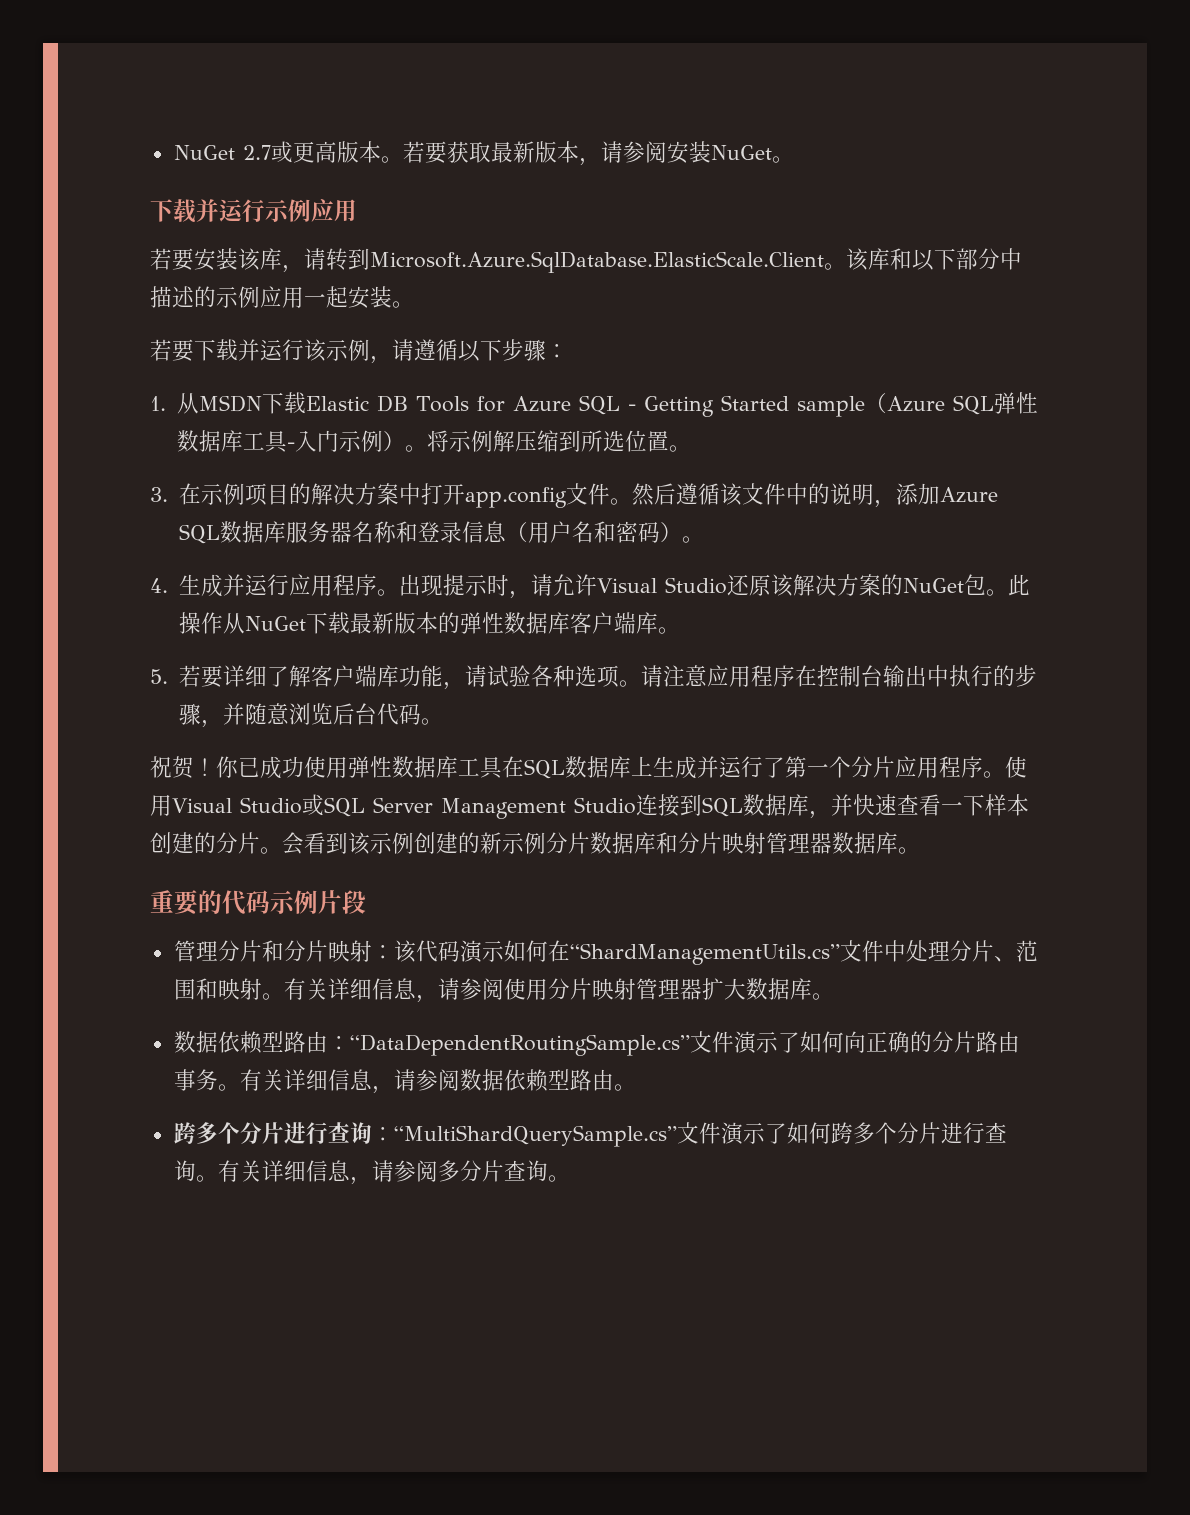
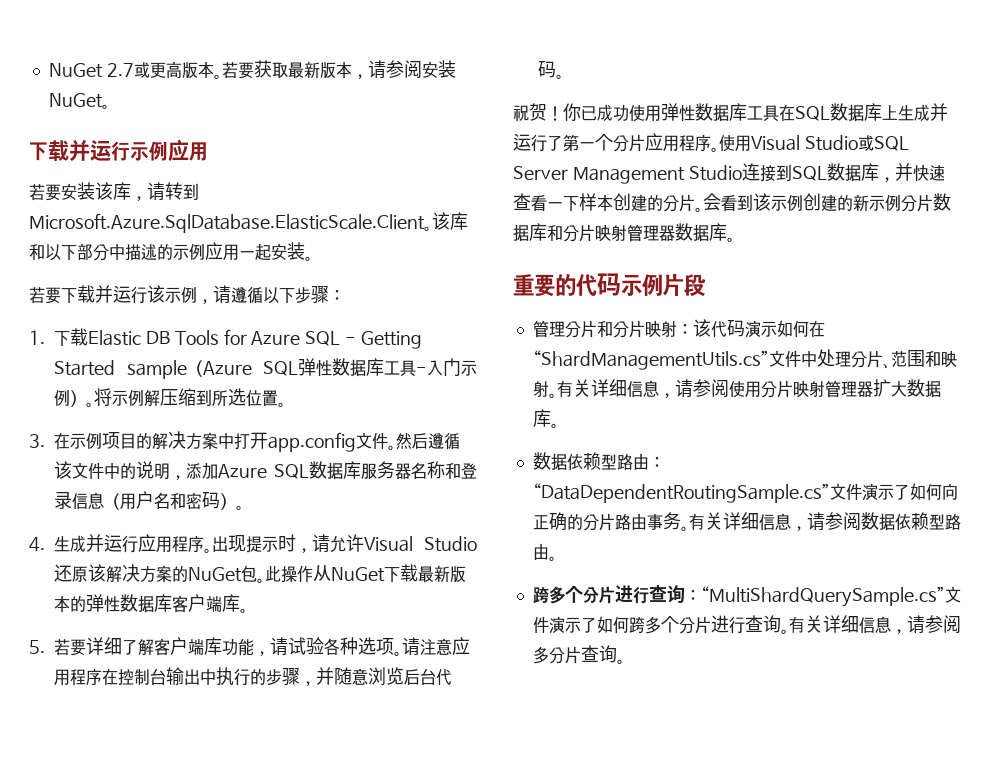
[176,393,262,414] 从MSDN -> (45, 337) none

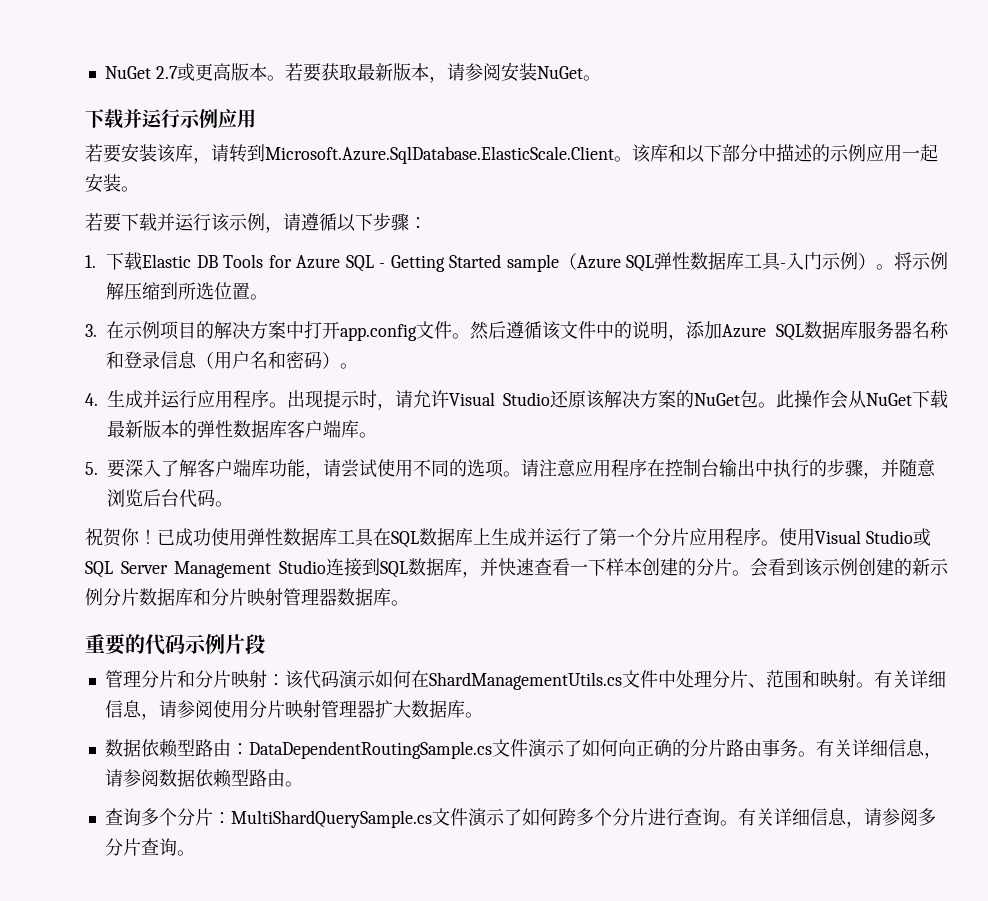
(313, 574) none -> [830,390,848,409] 会
[54,637,122,656] 若要详细 -> [107,459,161,478] 要深入
[288,637,358,656] 试验各种 -> [341,459,467,478] 尝试使用不同的
[547,103,581,121] ！你 -> [121,528,157,546] 你！
[532,350,769,370] “ShardManagementUtils.cs” -> [428,672,622,690] ShardManagementUtils.cs
[532,483,830,503] “DataDependentRoutingSample.cs” -> [248,741,492,759] DataDependentRoutingSample.cs
[532,585,945,607] 跨多个分片进行查询：“MultiShardQuerySample.cs” -> [104,808,432,828] 查询多个分片：MultiShardQuerySample.cs

